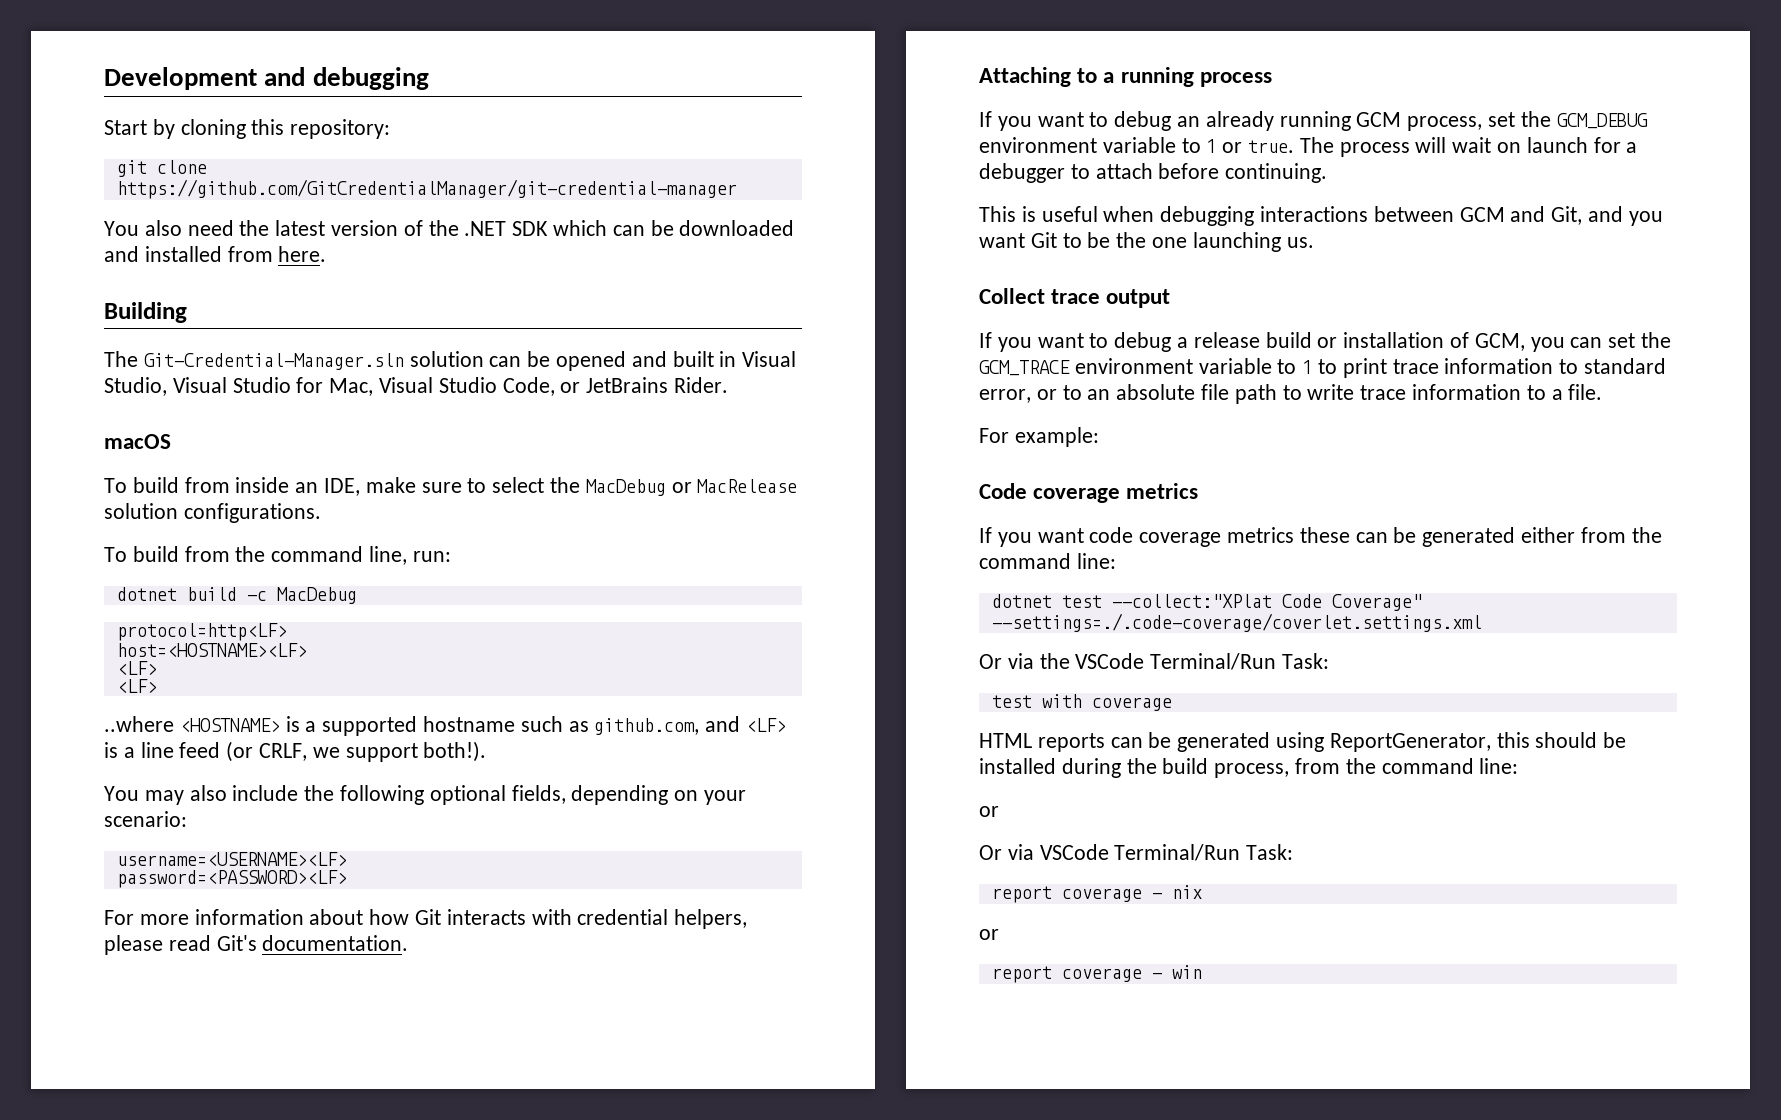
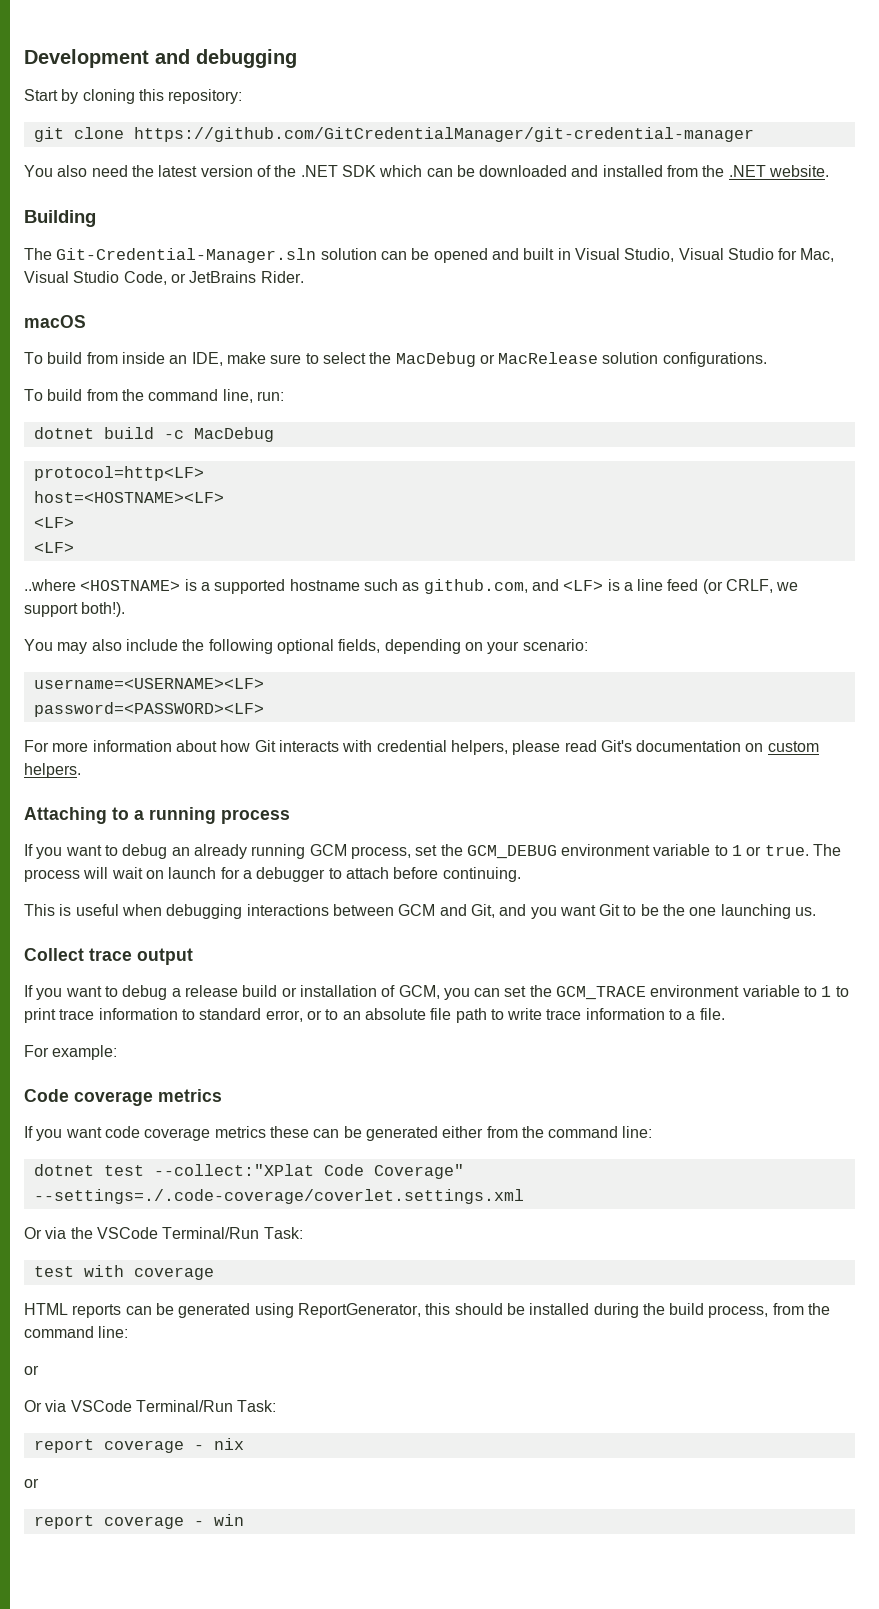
[278,246,327,262] here. -> [702,165,830,177] the .NET website.
[262,935,409,951] documentation. -> [636,740,819,752] [24,763,81,778] documentation on custom helpers.

